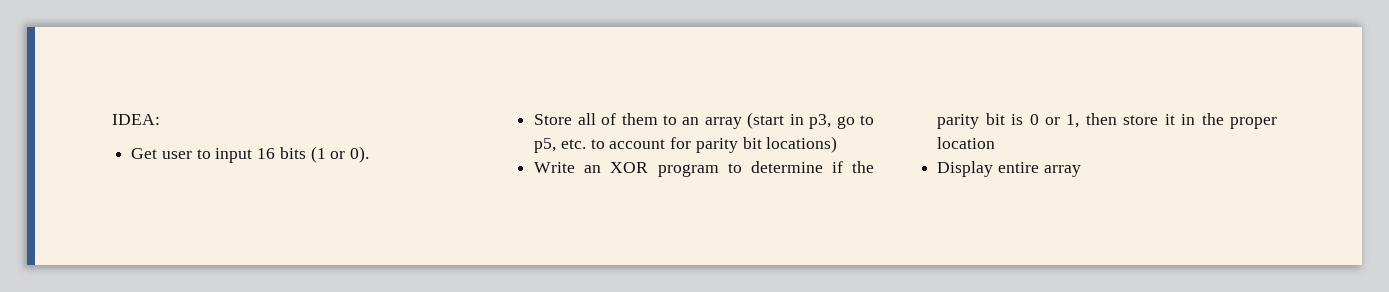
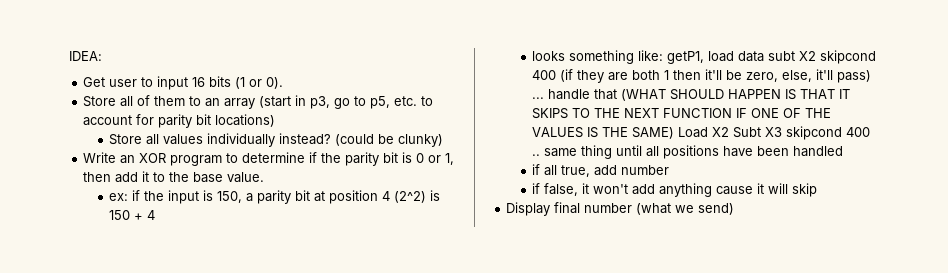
(838, 144) none -> [109,133,444,147] // Store all values individually instead? (could be clunky)
[1123,113,1277,129] [937,137,996,149] [937,161,1081,177] store it in the proper location // Display entire array -> [115,171,265,183] [109,190,441,204] [109,210,156,220] [532,50,877,64] [532,69,872,83] [532,89,851,101] [532,108,832,119] [532,126,871,140] [532,145,844,159] [532,164,670,177] [532,183,818,197] [506,202,735,216] add it to the base value. // ex: if the input is 150, a parity bit at position 4 (2^2) is 150 + 4 // looks something like: getP1, load data subt X2 skipcond 400 (if they are both 1 then it'll be zero, else, it'll pass) ... handle that (WHAT SHOULD HAPPEN IS THAT IT SKIPS TO THE NEXT FUNCTION IF ONE OF THE VALUES IS THE SAME) Load X2 Subt X3 skipcond 400 .. same thing until all positions have been handled // if all true, add number // if false, it won't add anything cause it will skip // Display final number (what we send)

